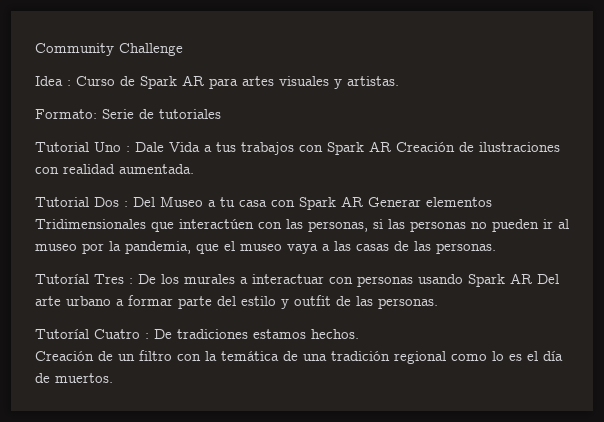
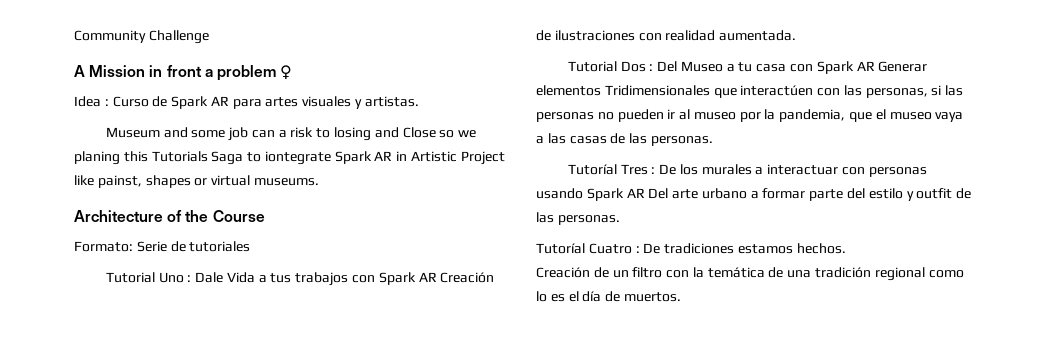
(183, 49) none -> [74,65,293,81] // A Mission in front a problem ♀
(399, 81) none -> [105,127,477,141] [74,151,505,165] [74,175,319,188] [74,210,265,222] // Museum and some job can a risk to losing and Close so we planing this Tutorials Saga to iontegrate Spark AR in Artistic Project like painst, shapes or virtual museums. // Architecture of the Course

